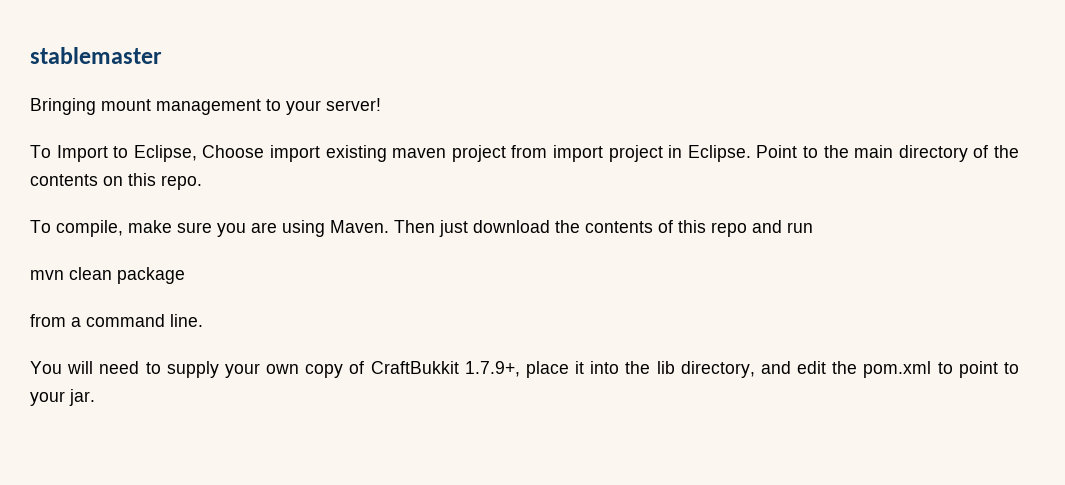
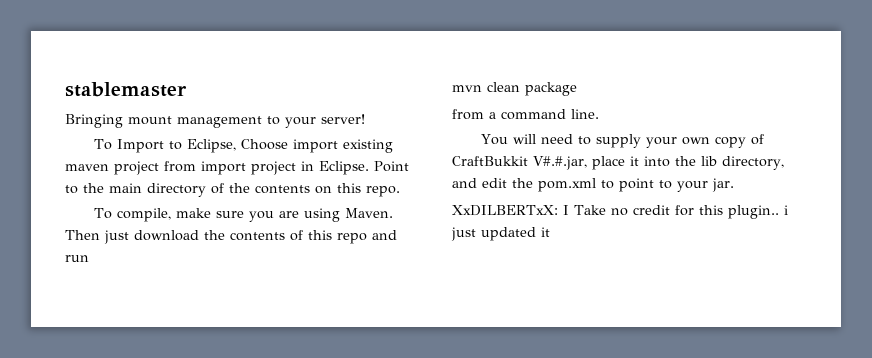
[464,361,520,377] 1.7.9+, -> [533,156,587,170] V#.#.jar,
(95, 397) none -> [452,205,788,219] [451,227,550,241] // XxDILBERTxX: I Take no credit for this plugin.. i just updated it

